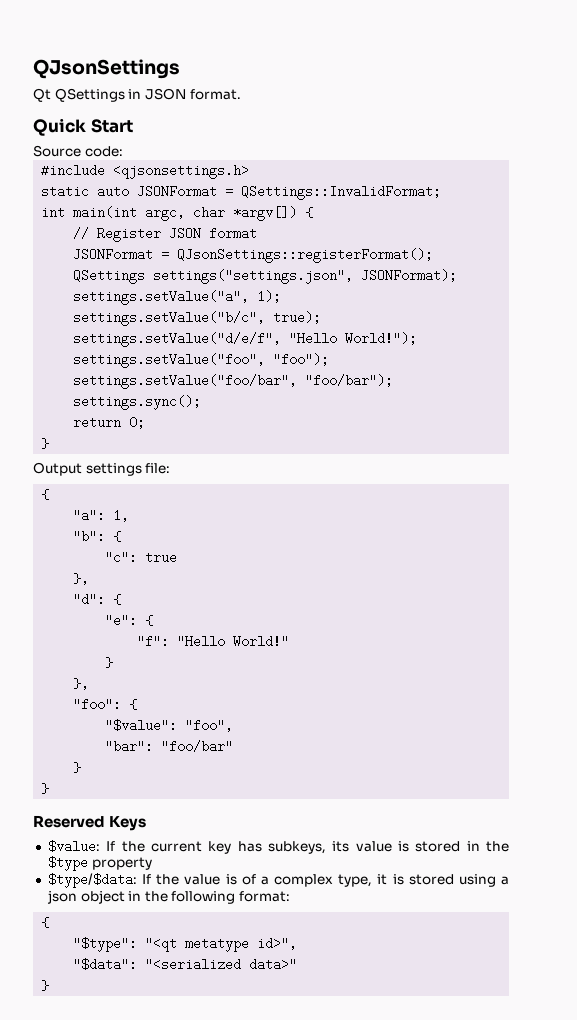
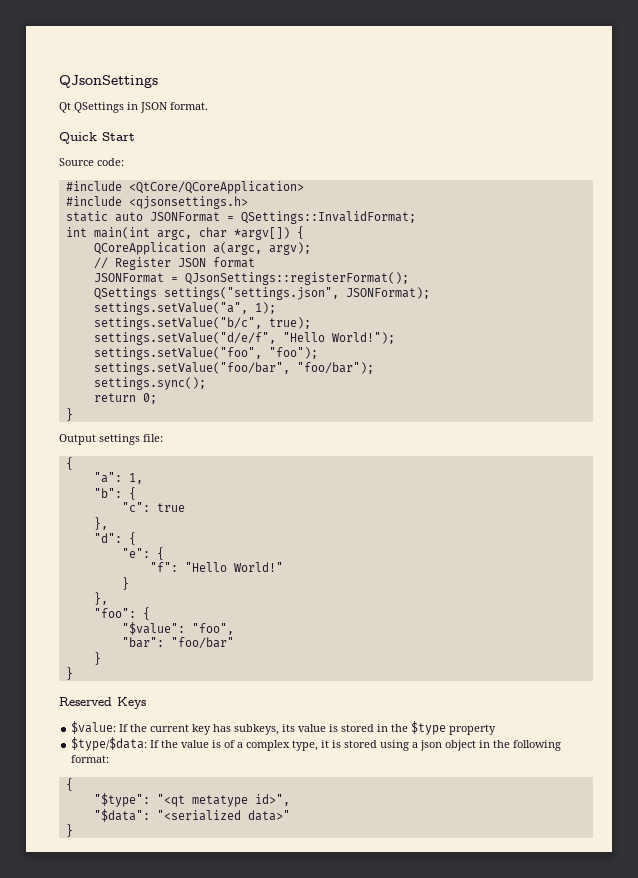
(123, 151) none -> [65,181,304,194] // #include <QtCore/QCoreApplication>
(314, 212) none -> [93,242,311,255] // QCoreApplication a(argc, argv);

